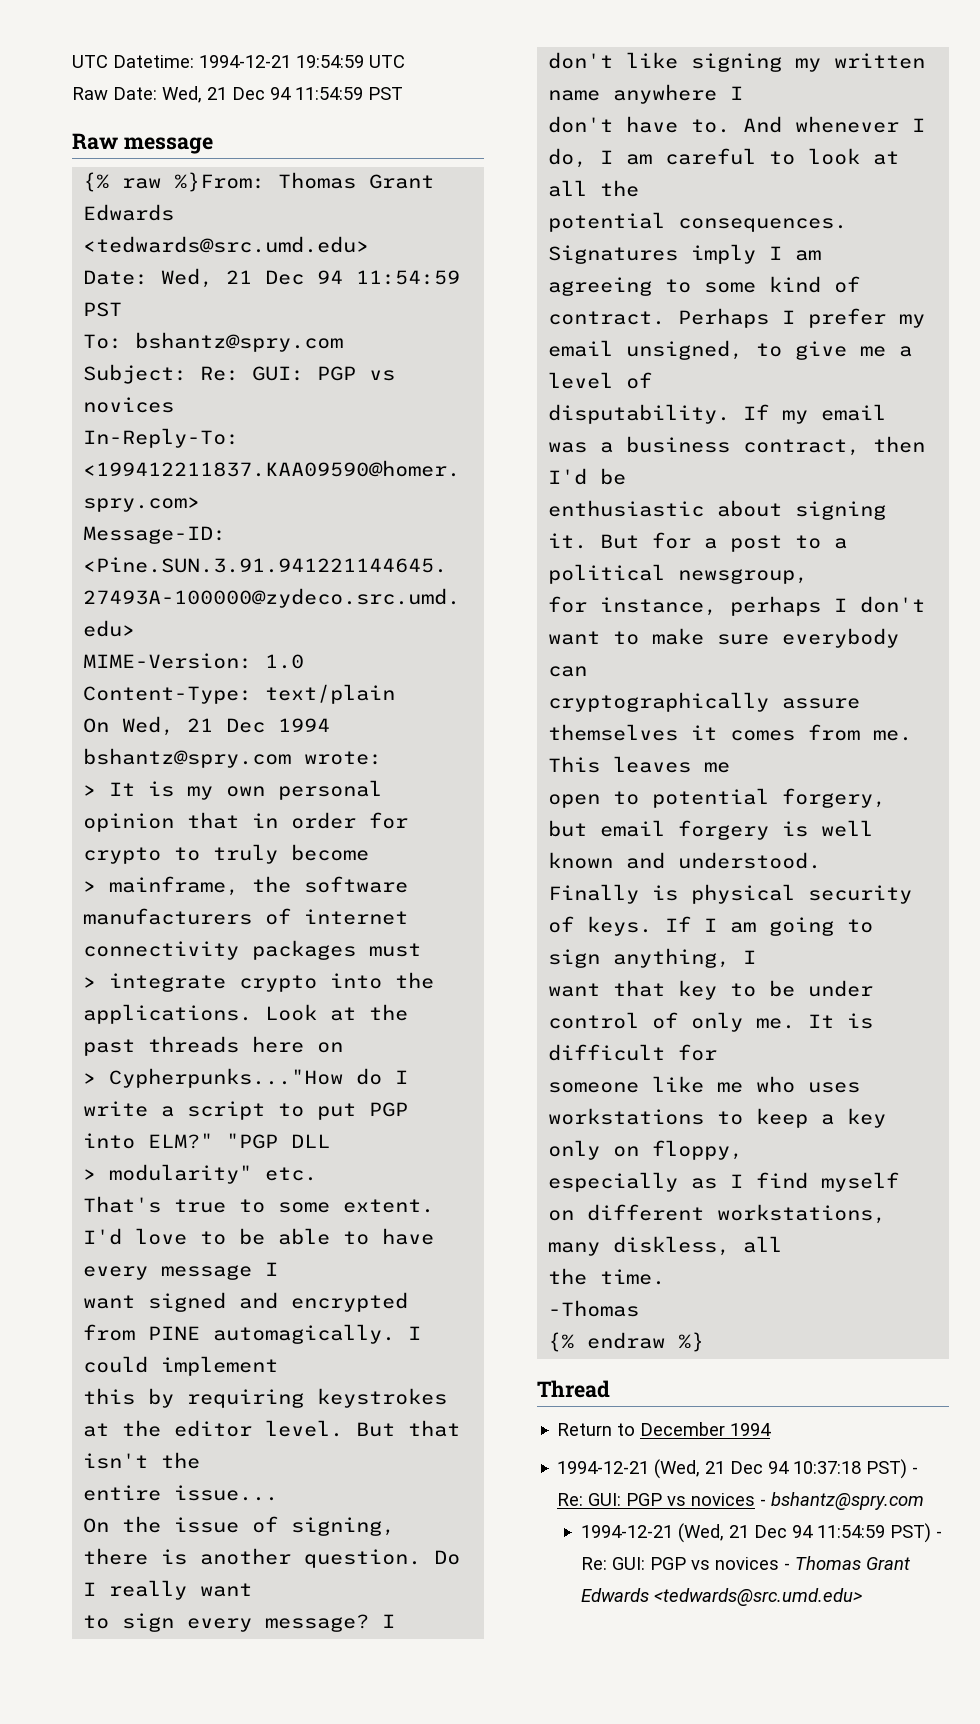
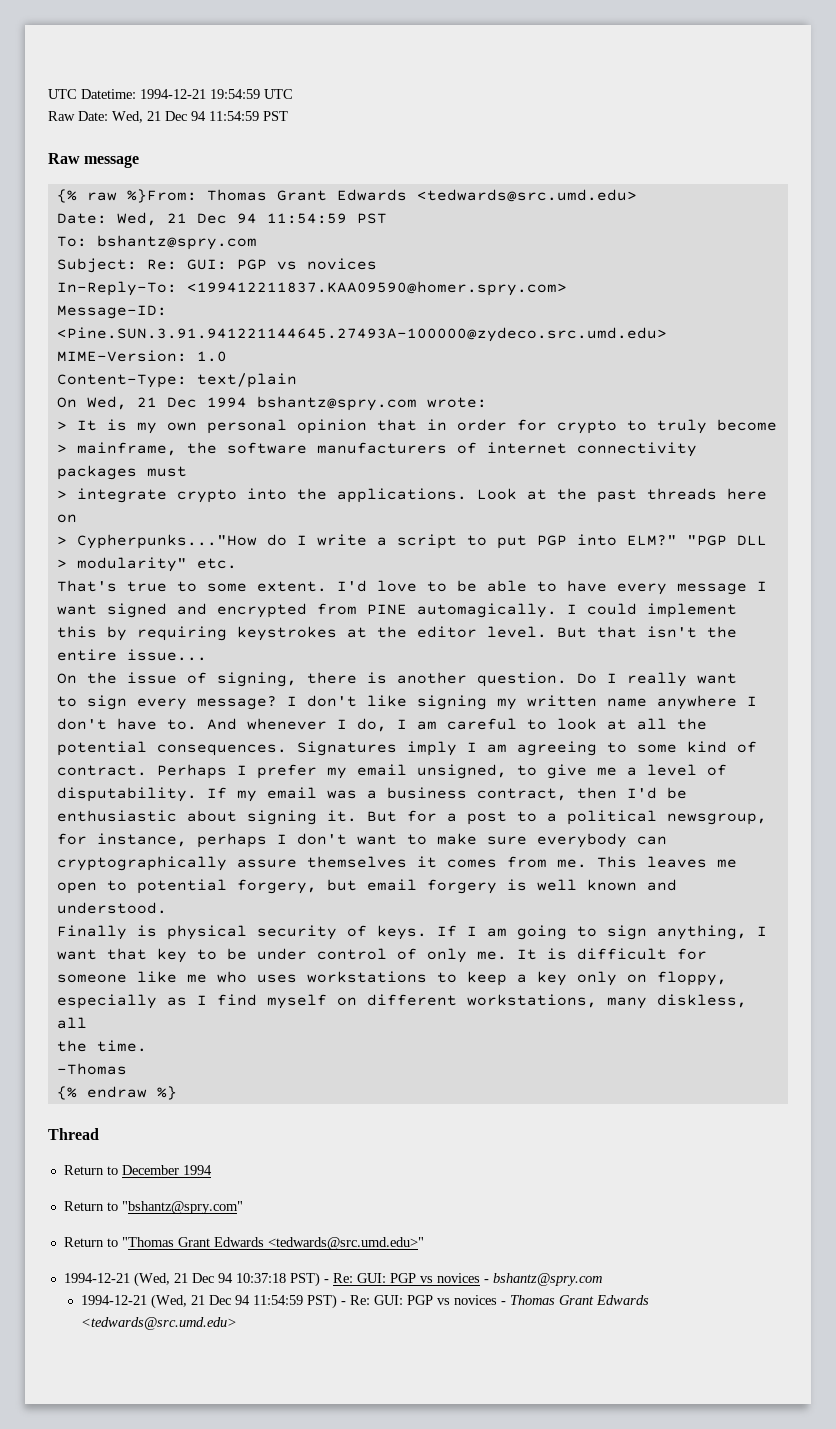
(772, 1429) none -> [63,1201,243,1214] [63,1237,424,1250] // Return to "bshantz@spry.com" // Return to "Thomas Grant Edwards <tedwards@src.umd.edu>"

